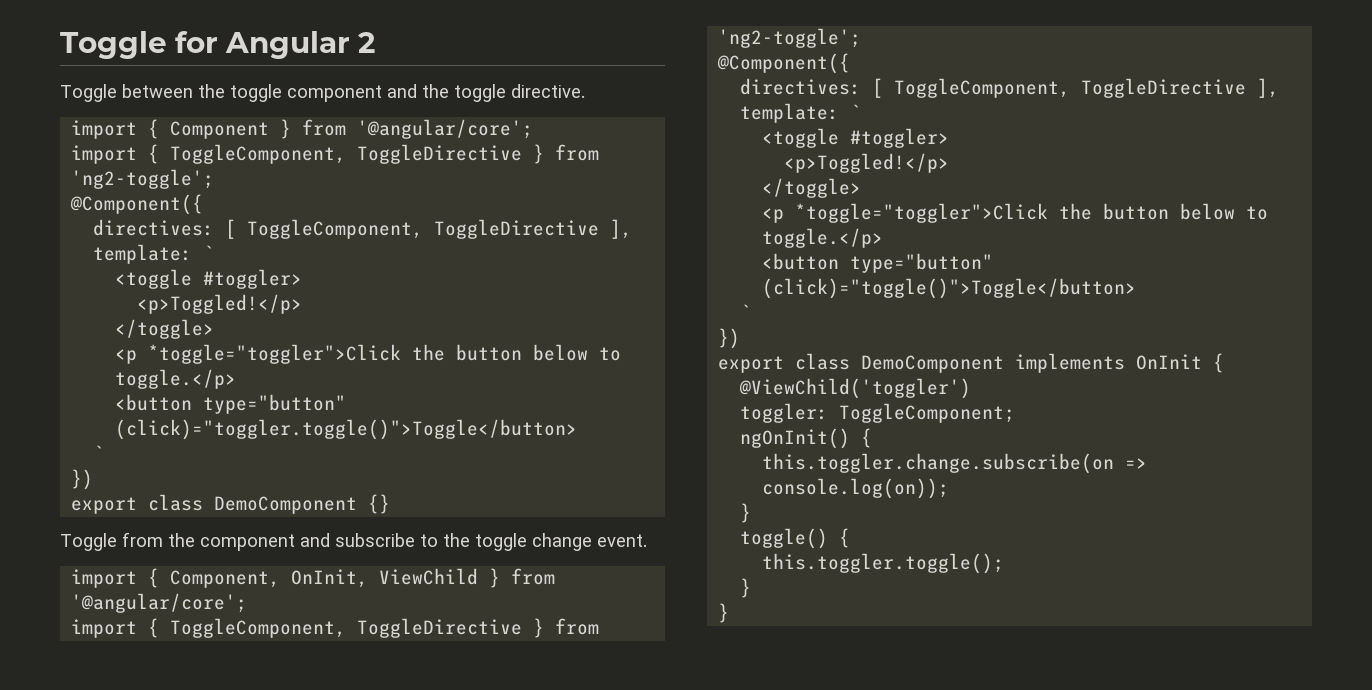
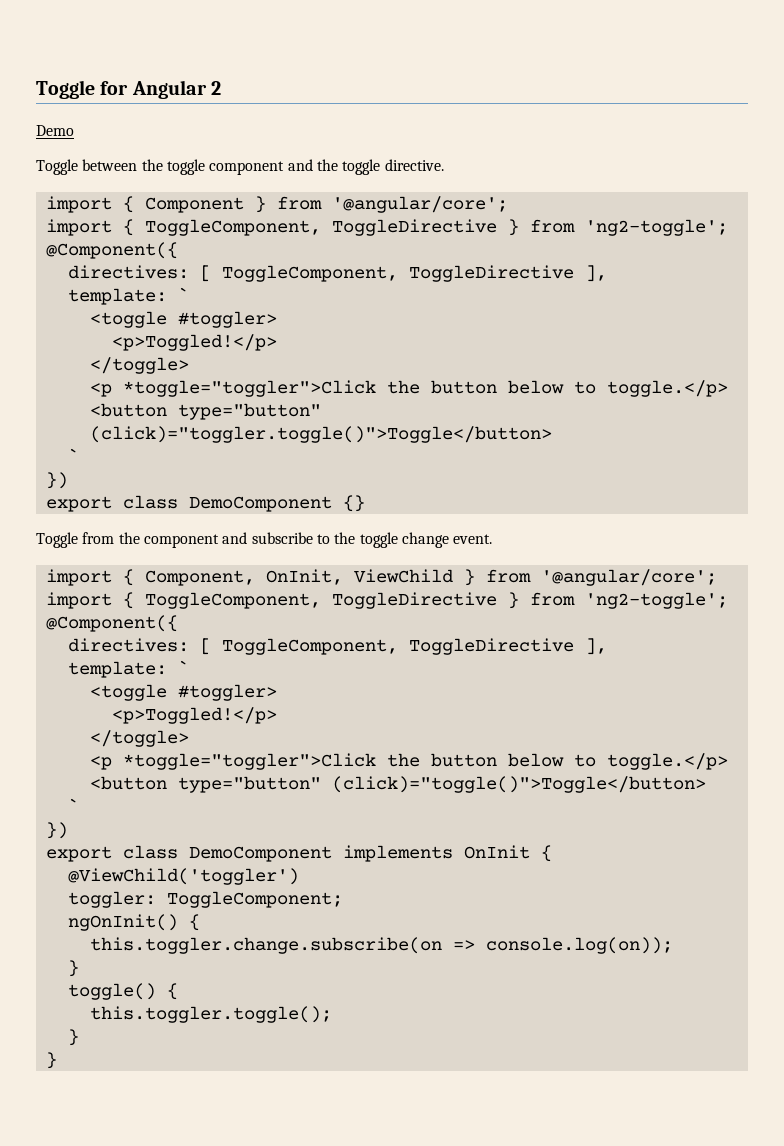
(375, 42) none -> [36,125,74,136] // Demo

